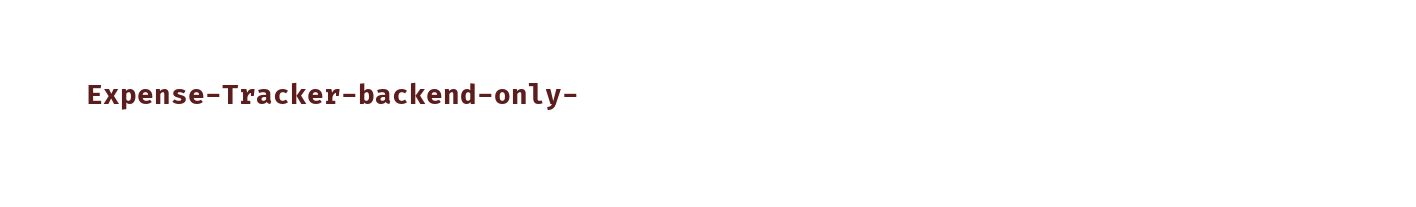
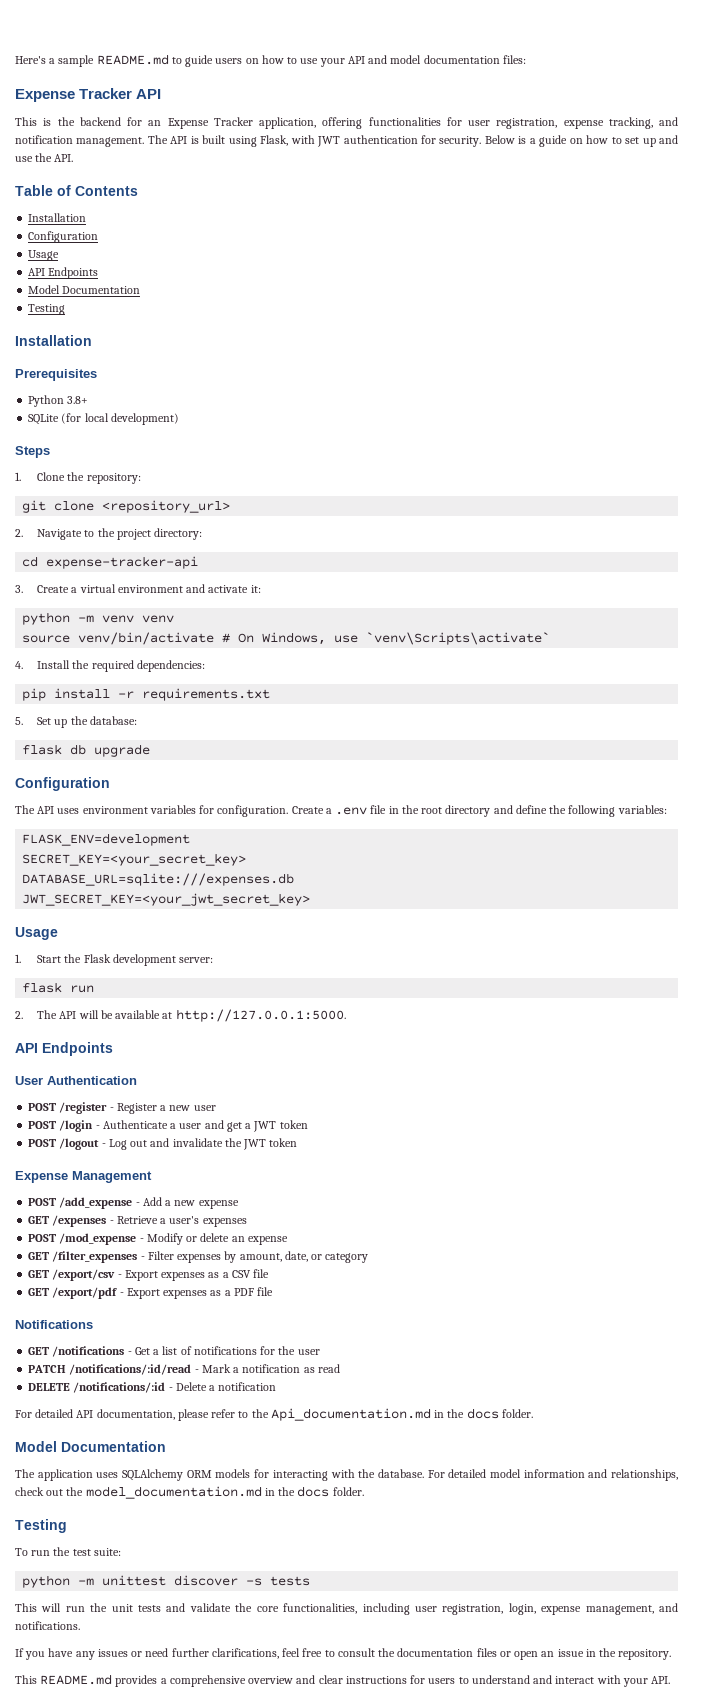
[86,82,579,110] Expense-Tracker-backend-only- -> [15,54,526,67] [15,88,162,102] [15,117,678,129] [15,135,679,147] [15,153,74,162] [15,185,138,196] [28,213,87,222] [28,231,99,243] [28,250,60,261] [28,267,99,279] [28,285,141,294] [28,304,66,315] [15,335,92,346] [15,369,97,381] [28,395,89,407] [28,413,179,425] [15,446,50,458] [15,472,141,484] [22,500,231,513] [15,528,203,540] [22,556,199,569] [15,584,261,593] [22,612,175,625] [22,632,551,645] [15,660,205,672] [22,688,271,701] [15,716,137,728] [22,744,151,757] [15,777,110,791] [15,805,667,817] [22,833,191,846] [22,853,247,866] [22,873,295,886] [22,893,311,906] [15,927,58,940] [15,954,214,966] [22,982,95,993] [15,1009,346,1022] [15,1042,113,1056] [15,1076,137,1085] [28,1102,216,1114] [28,1120,308,1132] [28,1138,298,1150] [15,1171,152,1183] [28,1197,239,1209] [28,1215,247,1227] [28,1233,288,1245] [28,1251,369,1263] [28,1269,270,1281] [28,1287,274,1299] [15,1320,93,1329] [28,1346,320,1357] [28,1364,340,1375] [28,1382,277,1393] [15,1408,533,1421] [15,1441,166,1452] [15,1469,678,1481] [15,1486,364,1499] [15,1519,67,1533] [15,1547,121,1556] [22,1575,311,1588] [15,1603,678,1615] [15,1621,80,1630] [15,1648,672,1660] [15,1674,671,1687] Here's a sample README.md to guide users on how to use your API and model documentation files: // Expense Tracker API // This is the backend for an Expense Tracker application, offering functionalities for user registration, expense tracking, and notification management. The API is built using Flask, with JWT authentication for security. Below is a guide on how to set up and use the API. // Table of Contents // Installation // Configuration // Usage // API Endpoints // Model Documentation // Testing // Installation // Prerequisites // Python 3.8+ // SQLite (for local development) // Steps // 1. Clone the repository: // git clone <repository_url> // 2. Navigate to the project directory: // cd expense-tracker-api // 3. Create a virtual environment and activate it: // python -m venv venv // source venv/bin/activate # On Windows, use `venv\Scripts\activate` // 4. Install the required dependencies: // pip install -r requirements.txt // 5. Set up the database: // flask db upgrade // Configuration // The API uses environment variables for configuration. Create a .env file in the root directory and define the following variables: // FLASK_ENV=development // SECRET_KEY=<your_secret_key> // DATABASE_URL=sqlite:///expenses.db // JWT_SECRET_KEY=<your_jwt_secret_key> // Usage // 1. Start the Flask development server: // flask run // 2. The API will be available at http://127.0.0.1:5000. // API Endpoints // User Authentication // POST /register - Register a new user // POST /login - Authenticate a user and get a JWT token // POST /logout - Log out and invalidate the JWT token // Expense Management // POST /add_expense - Add a new expense // GET /expenses - Retrieve a user's expenses // POST /mod_expense - Modify or delete an expense // GET /filter_expenses - Filter expenses by amount, date, or category // GET /export/csv - Export expenses as a CSV file // GET /export/pdf - Export expenses as a PDF file // Notifications // GET /notifications - Get a list of notifications for the user // PATCH /notifications/:id/read - Mark a notification as read // DELETE /notifications/:id - Delete a notification // For detailed API documentation, please refer to the Api_documentation.md in the docs folder. // Model Documentation // The application uses SQLAlchemy ORM models for interacting with the database. For detailed model information and relationships, check out the model_documentation.md in the docs folder. // Testing // To run the test suite: // python -m unittest discover -s tests // This will run the unit tests and validate the core functionalities, including user registration, login, expense management, and notifications. // If you have any issues or need further clarifications, feel free to consult the documentation files or open an issue in the repository. // This README.md provides a comprehensive overview and clear instructions for users to understand and interact with your API.

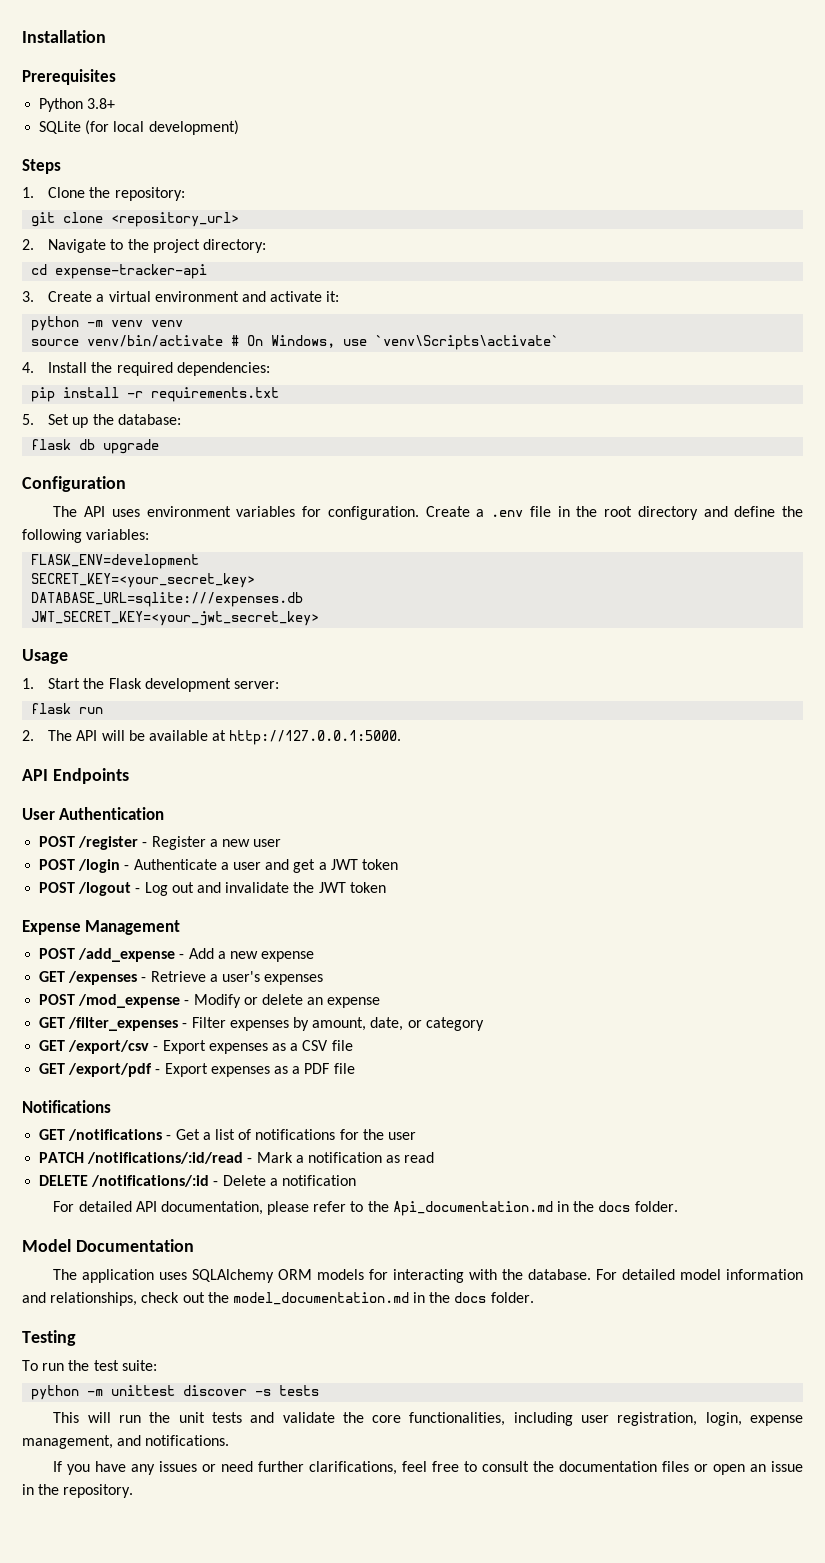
[15,54,526,67] [15,88,162,102] [15,117,678,129] [15,135,679,147] [15,153,74,162] [15,185,138,196] [28,213,87,222] [28,231,99,243] [28,250,60,261] [28,267,99,279] [28,285,141,294] [28,304,66,315] Here's a sample README.md to guide users on how to use your API and model documentation files: // Expense Tracker API // This is the backend for an Expense Tracker application, offering functionalities for user registration, expense tracking, and notification management. The API is built using Flask, with JWT authentication for security. Below is a guide on how to set up and use the API. // Table of Contents // Installation // Configuration // Usage // API Endpoints // Model Documentation // Testing // -> (22, 36) none
[15,1674,671,1687] // This README.md provides a comprehensive overview and clear instructions for users to understand and interact with your API. -> (134, 1491) none

